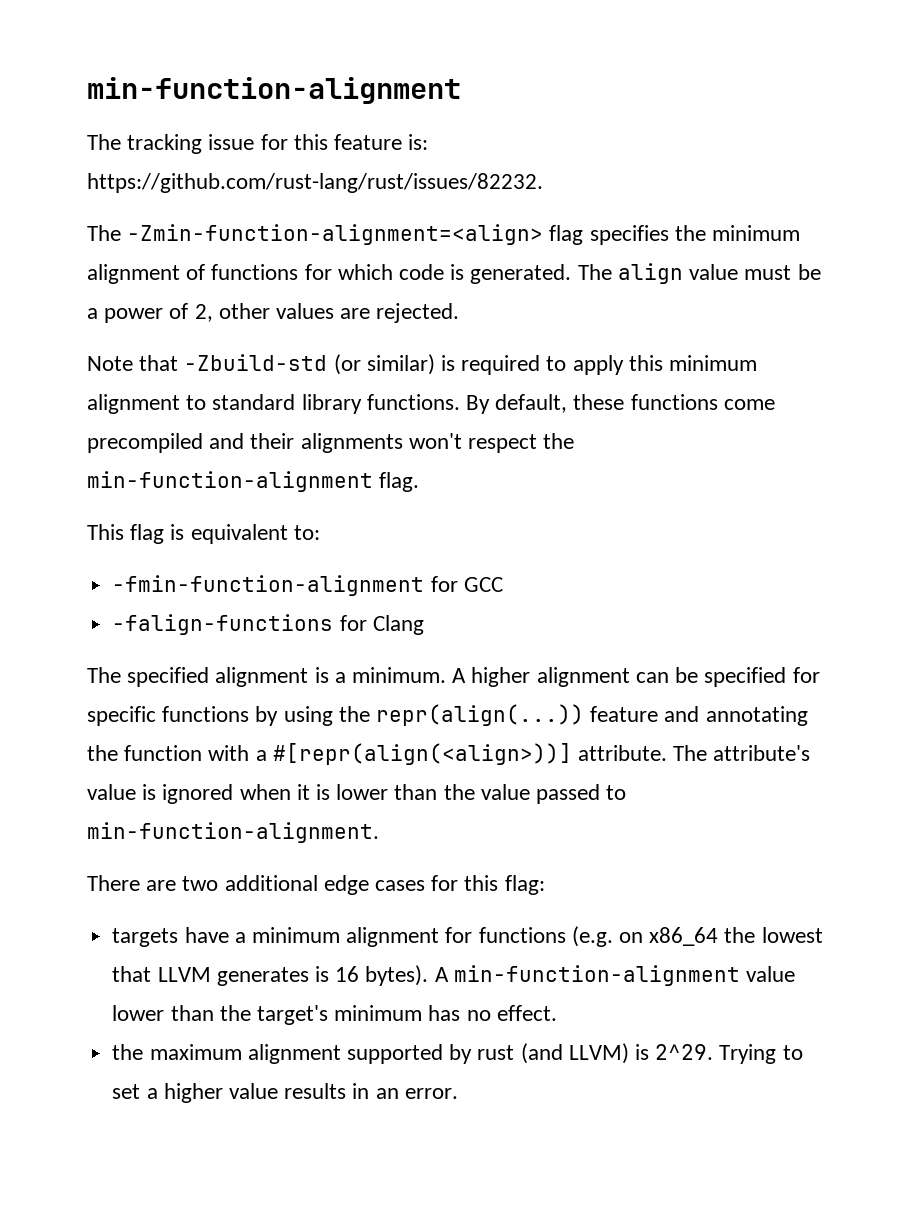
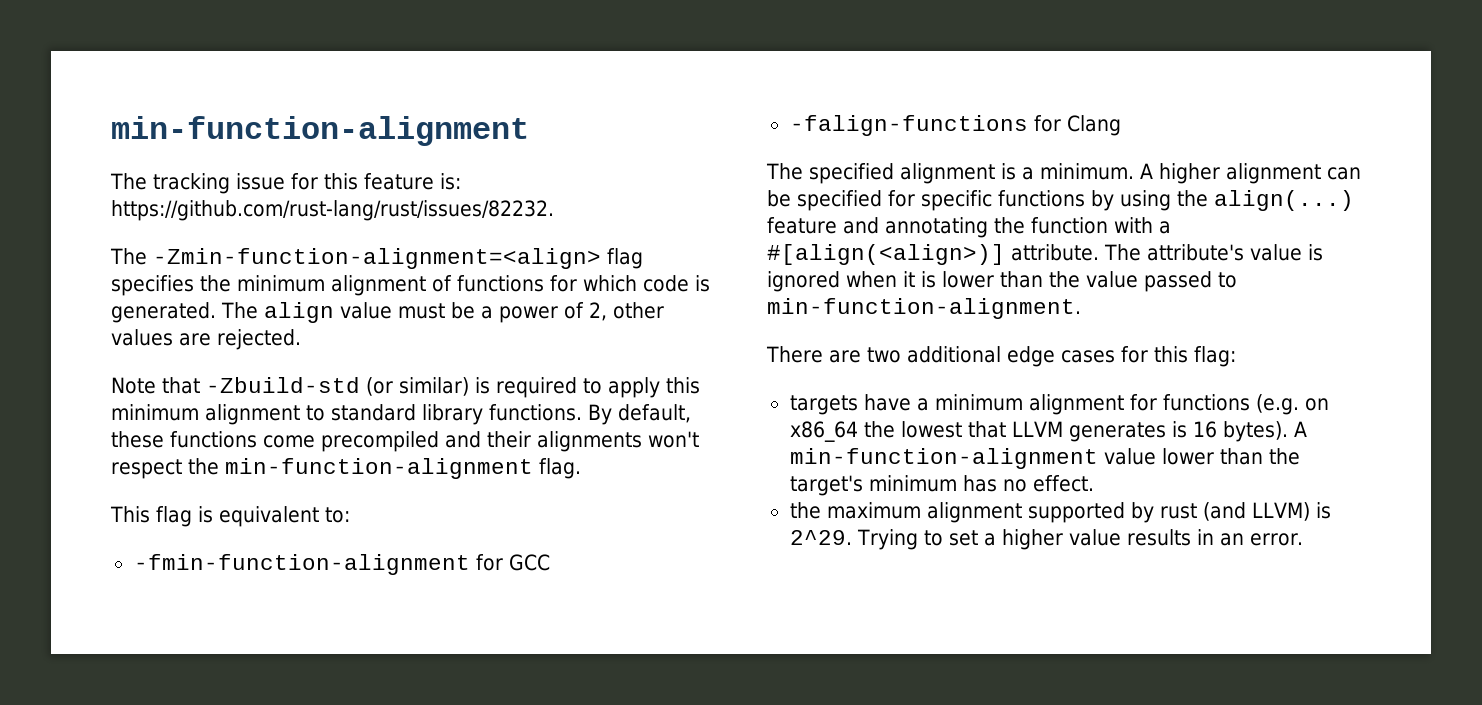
[376,704,585,726] repr(align(...)) -> [1214,190,1354,211] align(...)
[272,743,572,765] #[repr(align(<align>))] -> [767,244,1005,265] #[align(<align>)]

